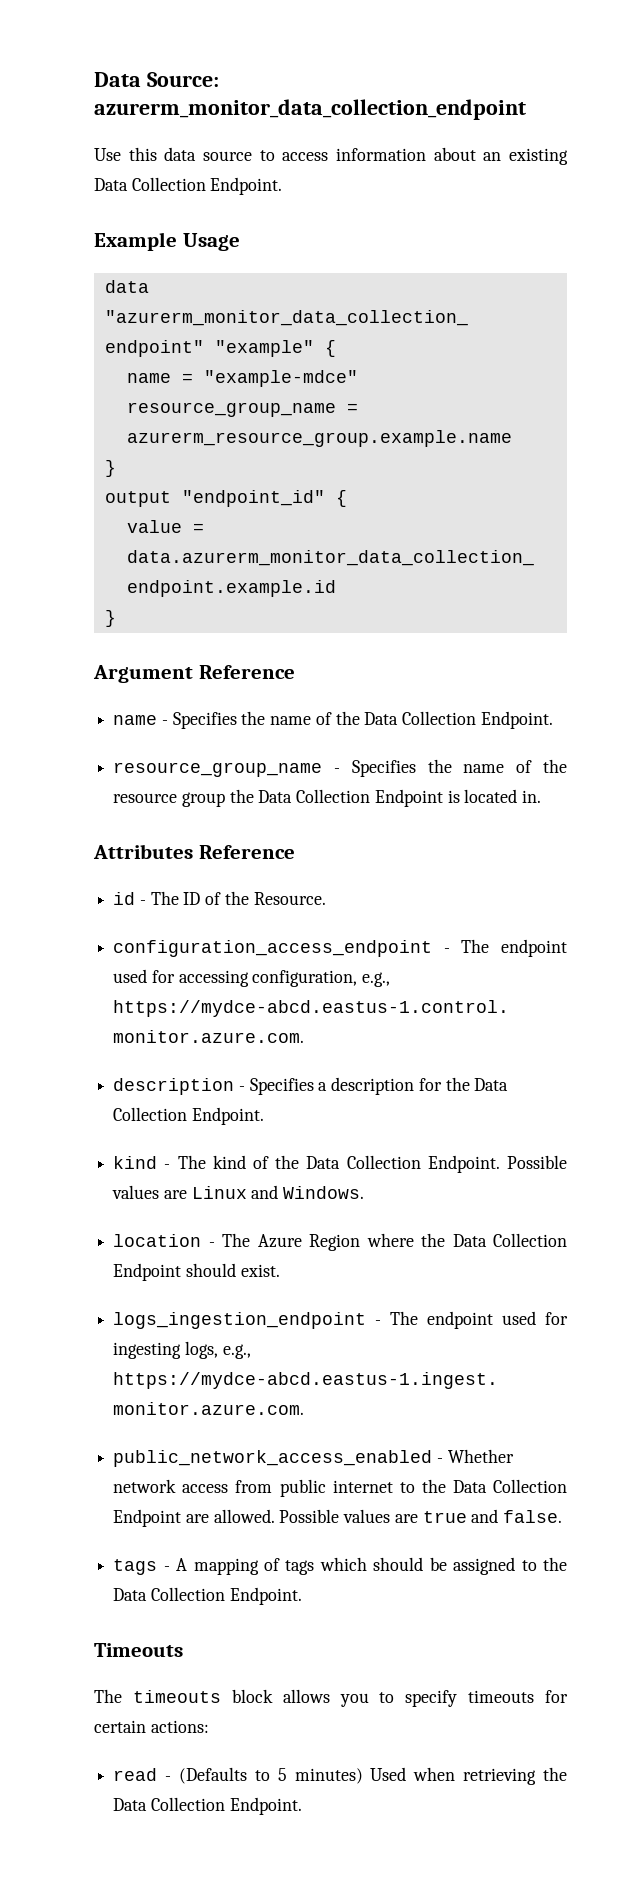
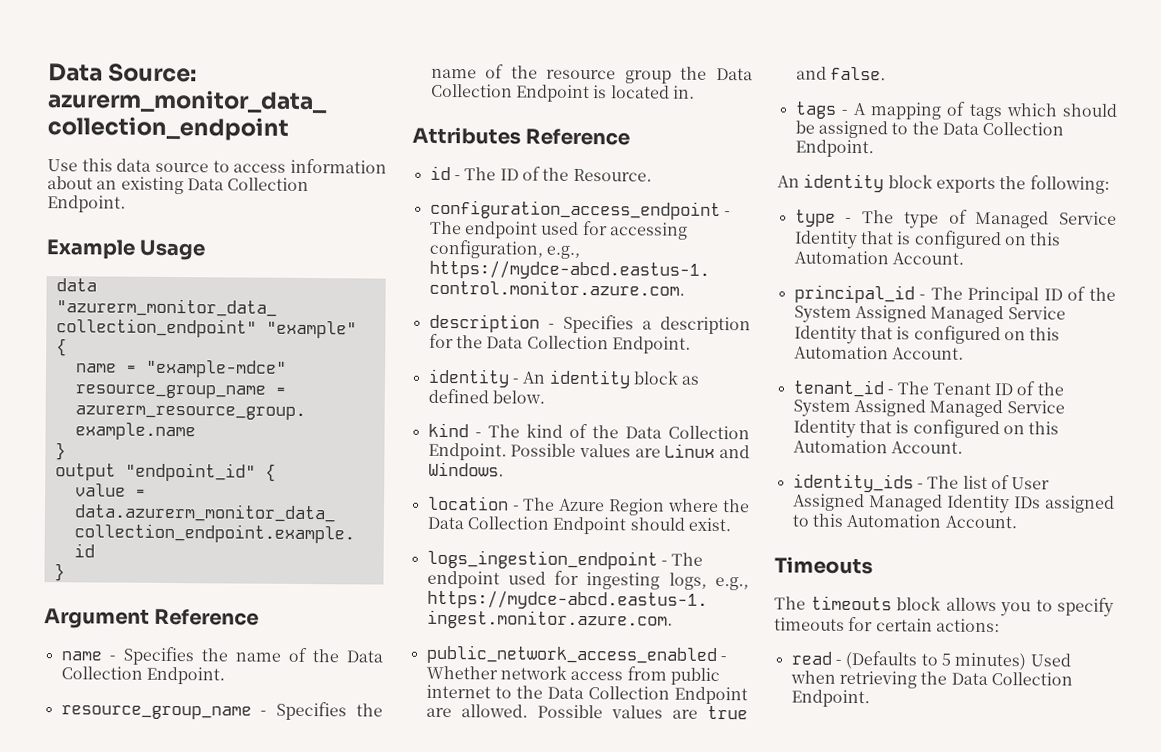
(264, 1116) none -> [427,368,701,389] [427,388,545,404] // identity - An identity block as defined below.
(302, 1596) none -> [777,173,1110,194] [794,209,1117,229] [793,230,1062,250] [793,250,964,265] [793,284,1116,305] [793,305,1066,324] [793,325,1061,345] [793,345,964,360] [792,379,1064,398] [792,399,1065,418] [792,419,1060,439] [792,439,963,454] [792,473,1051,493] [792,493,1115,514] [791,513,1017,529] // An identity block exports the following: // type - The type of Managed Service Identity that is configured on this Automation Account. // principal_id - The Principal ID of the System Assigned Managed Service Identity that is configured on this Automation Account. // tenant_id - The Tenant ID of the System Assigned Managed Service Identity that is configured on this Automation Account. // identity_ids - The list of User Assigned Managed Identity IDs assigned to this Automation Account.

